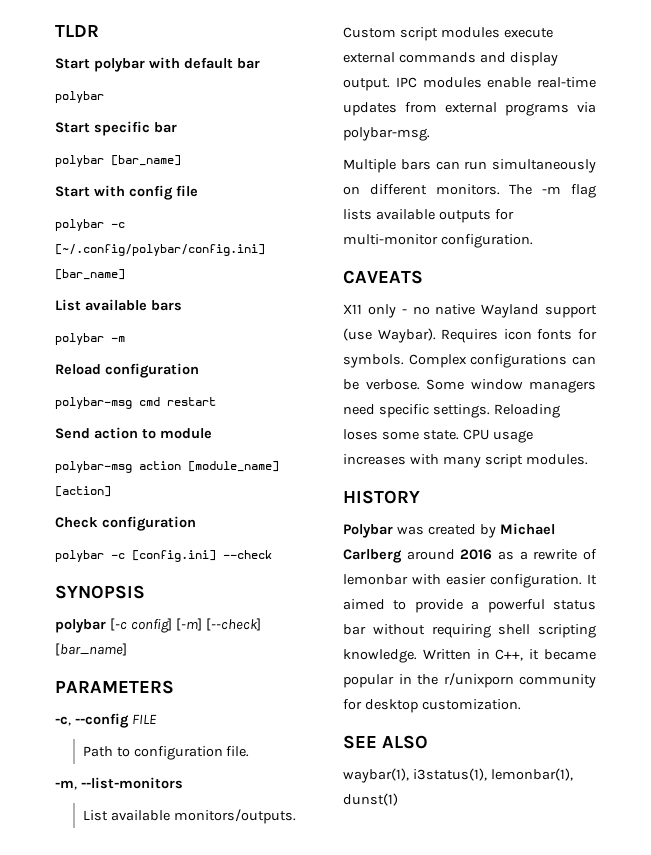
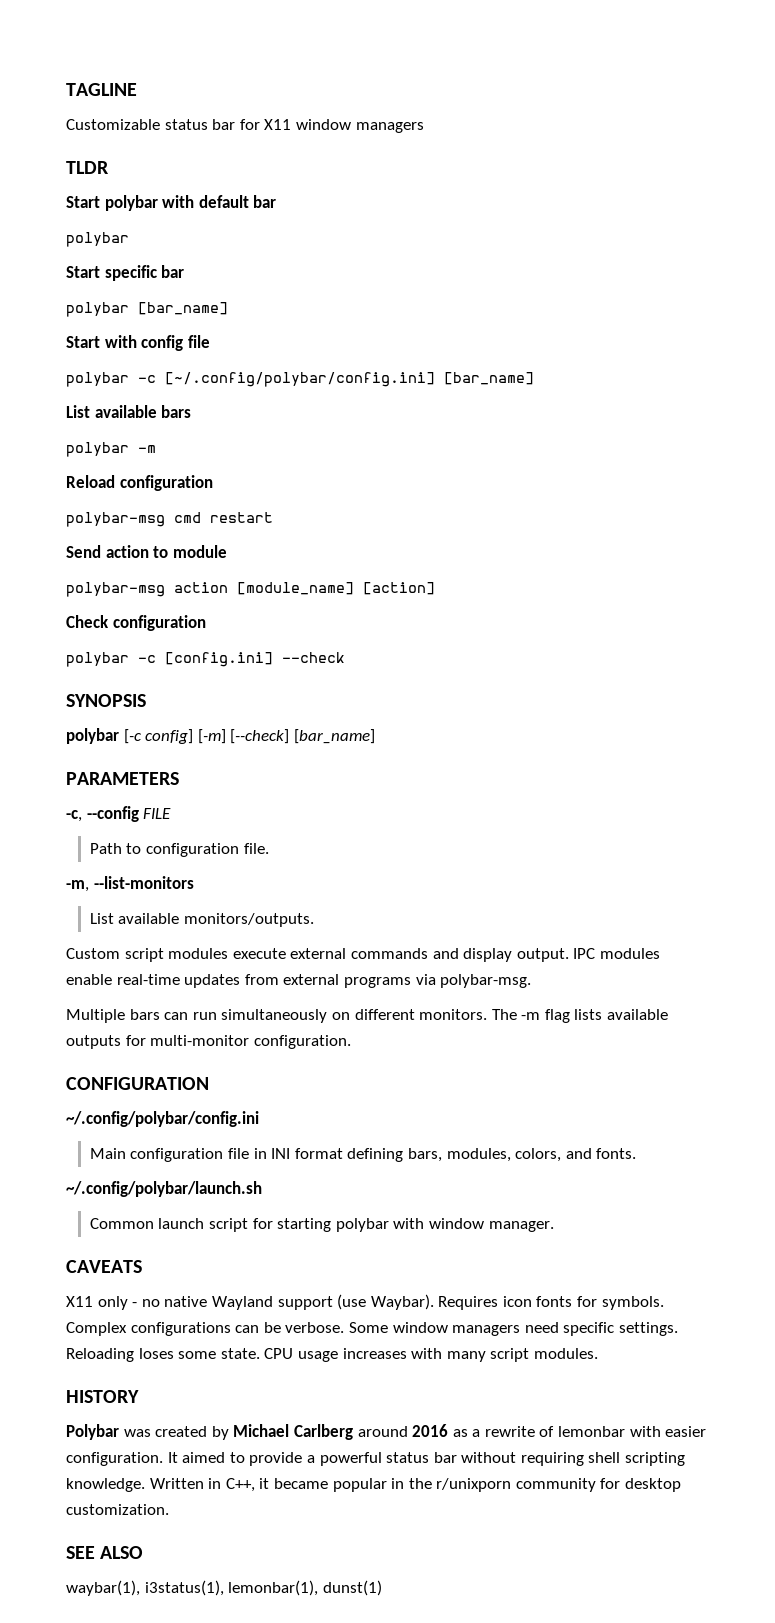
(55, 31) none -> [66,83,137,96] [66,119,424,133] TAGLINE // Customizable status bar for X11 window managers //
(533, 241) none -> [66,1077,209,1090] [66,1111,259,1127] [89,1148,637,1162] [66,1181,262,1197] [89,1218,554,1232] // CONFIGURATION // ~/.config/polybar/config.ini // Main configuration file in INI format defining bars, modules, colors, and fonts. // ~/.config/polybar/launch.sh // Common launch script for starting polybar with window manager.

